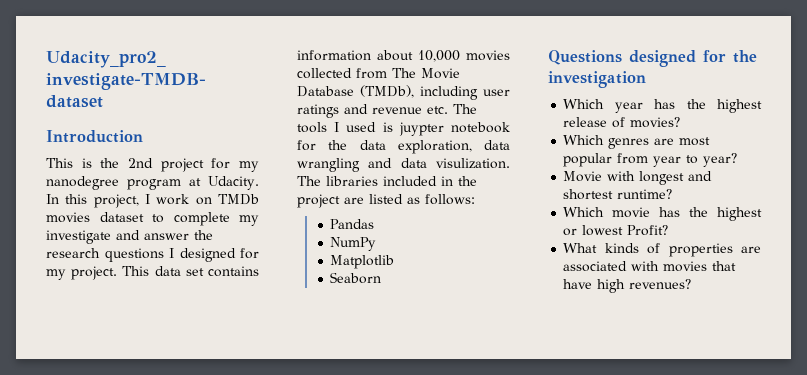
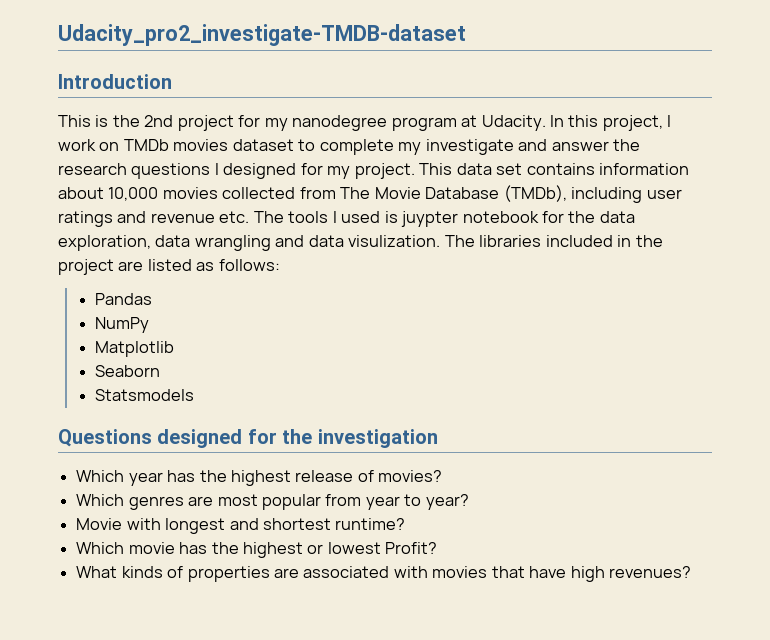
(382, 278) none -> [94,389,194,401] // Statsmodels

